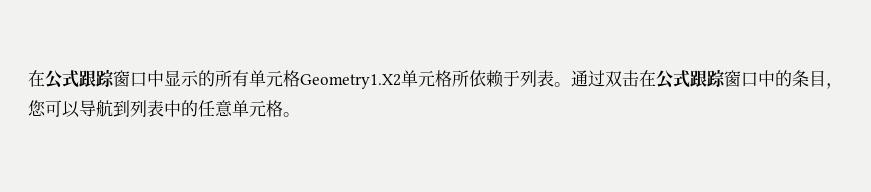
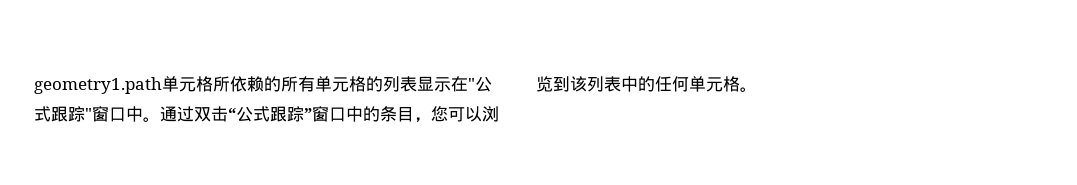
[28,70,554,89] 在公式跟踪窗口中显示的所有单元格Geometry1.X2单元格所依赖于列表 -> [34,76,492,94] [34,106,143,122] geometry1.path单元格所依赖的所有单元格的列表显示在"公式跟踪"窗口中
[639,70,726,89] 在公式跟踪 -> [228,106,312,122] “公式跟踪”
[79,100,130,117] 导航到 -> [482,106,499,122] [536,76,587,92] 浏览到该
[215,100,233,117] 意 -> [672,76,689,92] 何

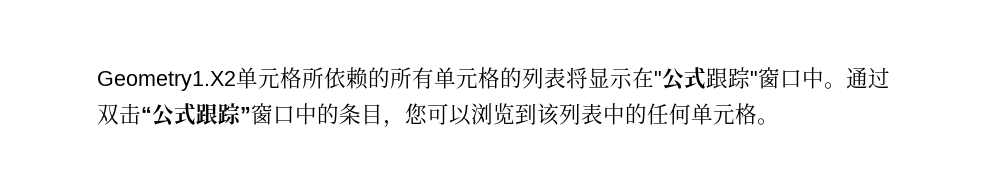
[34,77,162,94] geometry1.path -> [97,71,236,91] Geometry1.X2
(417, 84) none -> [566,67,588,89] 将

